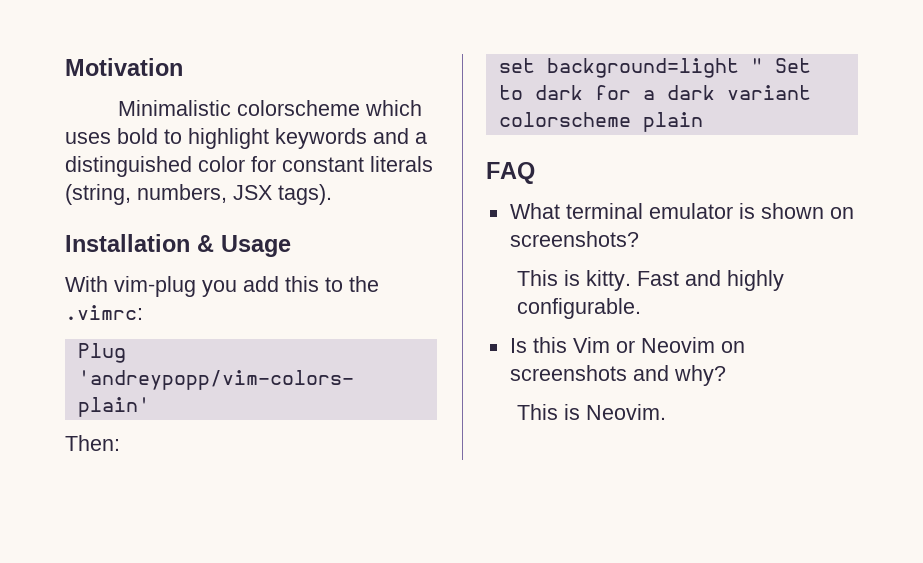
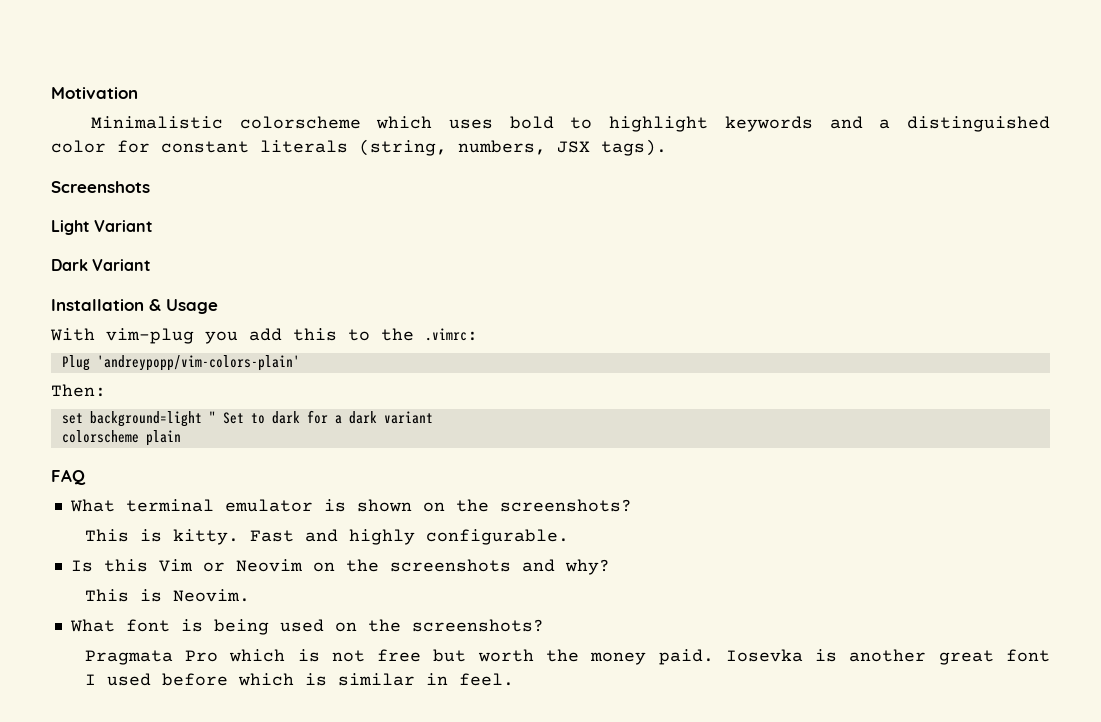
(332, 194) none -> [51,181,150,193] [51,220,154,235] [51,259,152,271] // Screenshots // Light Variant // Dark Variant
(854, 213) none -> [455,499,489,512] the
(745, 347) none -> [345,559,379,572] the
(667, 412) none -> [69,619,544,635] [84,649,1051,665] [84,673,514,686] // What font is being used on the screenshots? // Pragmata Pro which is not free but worth the money paid. Iosevka is another great font I used before which is similar in feel.

